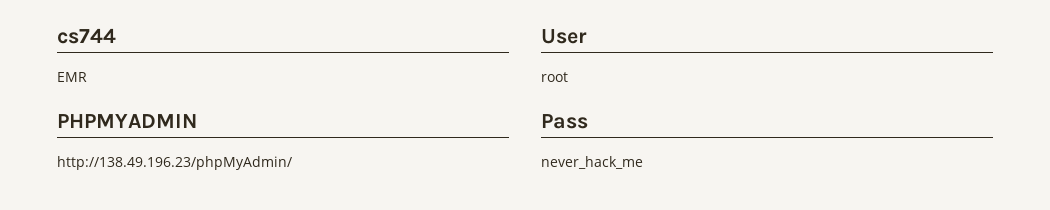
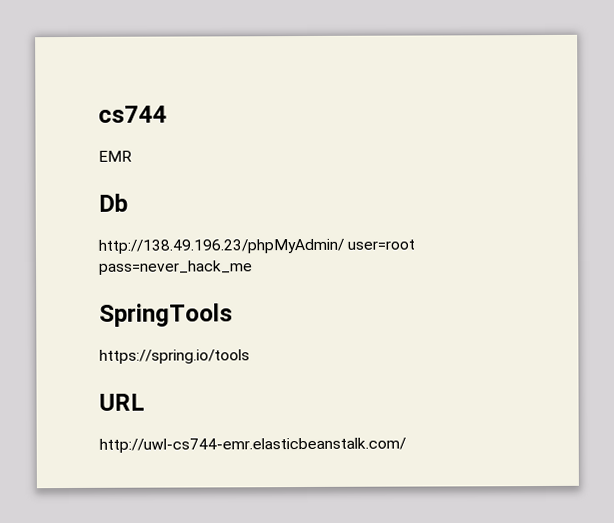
[57,114,197,128] PHPMYADMIN -> [98,193,128,212] Db
[541,29,587,44] [541,72,568,82] [541,114,588,129] [541,156,643,169] // User // root // Pass // never_hack_me -> [347,239,416,250] [98,260,253,275] [99,303,233,327] [99,349,250,364] [99,393,145,411] [99,437,406,453] user=root pass=never_hack_me // SpringTools // https://spring.io/tools // URL // http://uwl-cs744-emr.elasticbeanstalk.com/

